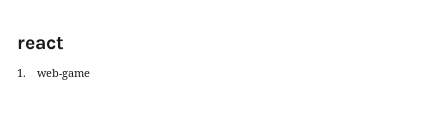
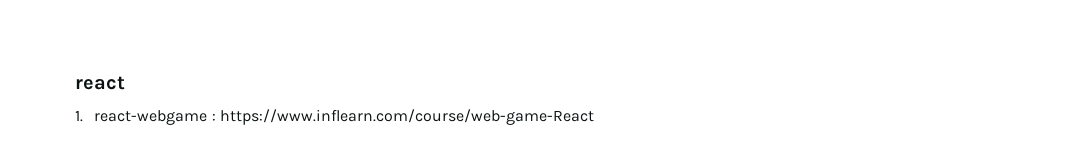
[36,69,90,80] web-game -> [94,109,595,125] react-webgame : https://www.inflearn.com/course/web-game-React

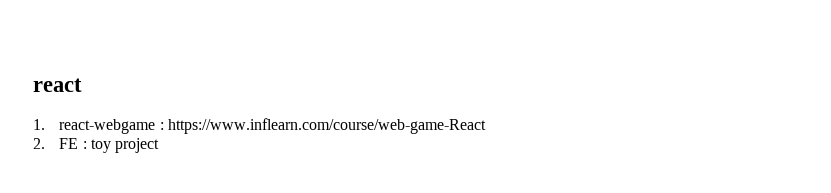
(595, 117) none -> [33,138,160,153] // 2. FE : toy project

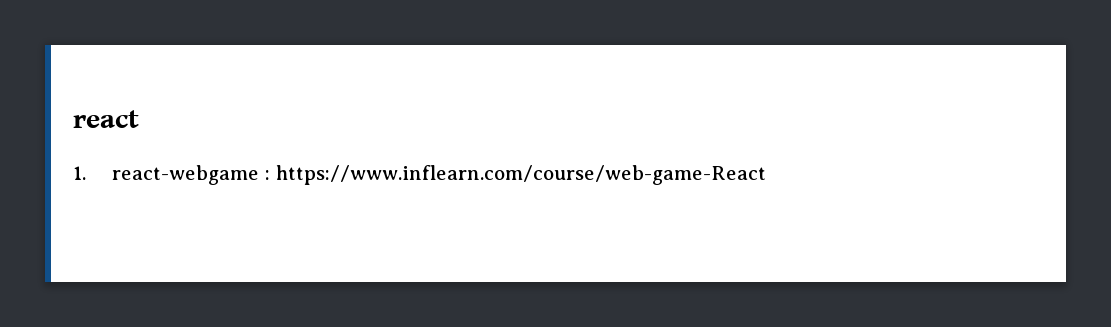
[33,138,160,153] // 2. FE : toy project -> (766, 175) none

